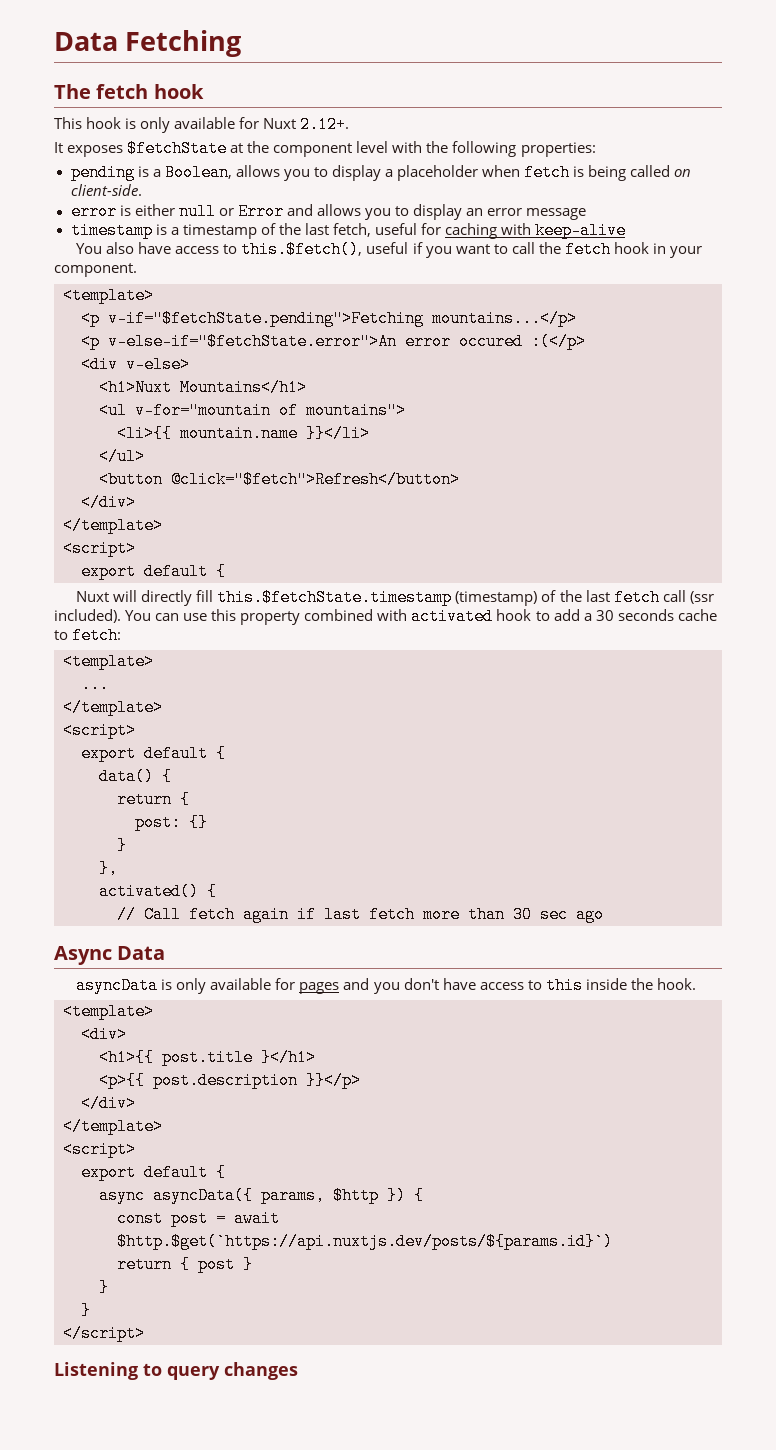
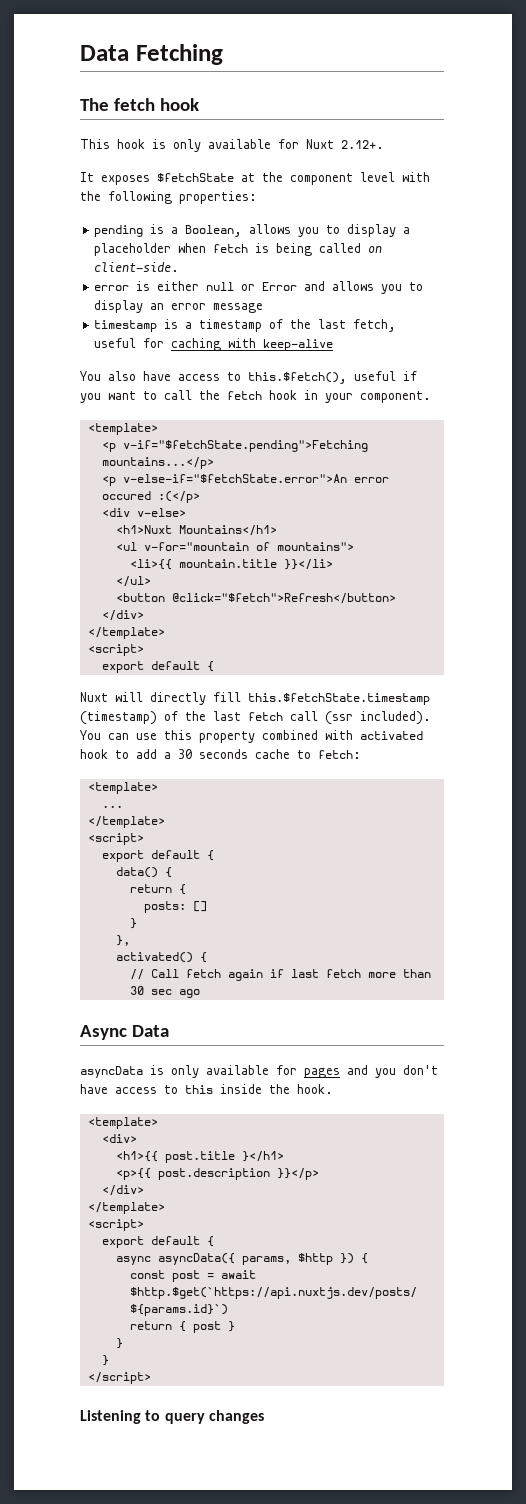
[180,425,298,442] mountain.name -> [178,559,277,568] mountain.title
[135,814,208,831] post: {} -> [143,901,207,913] posts: []

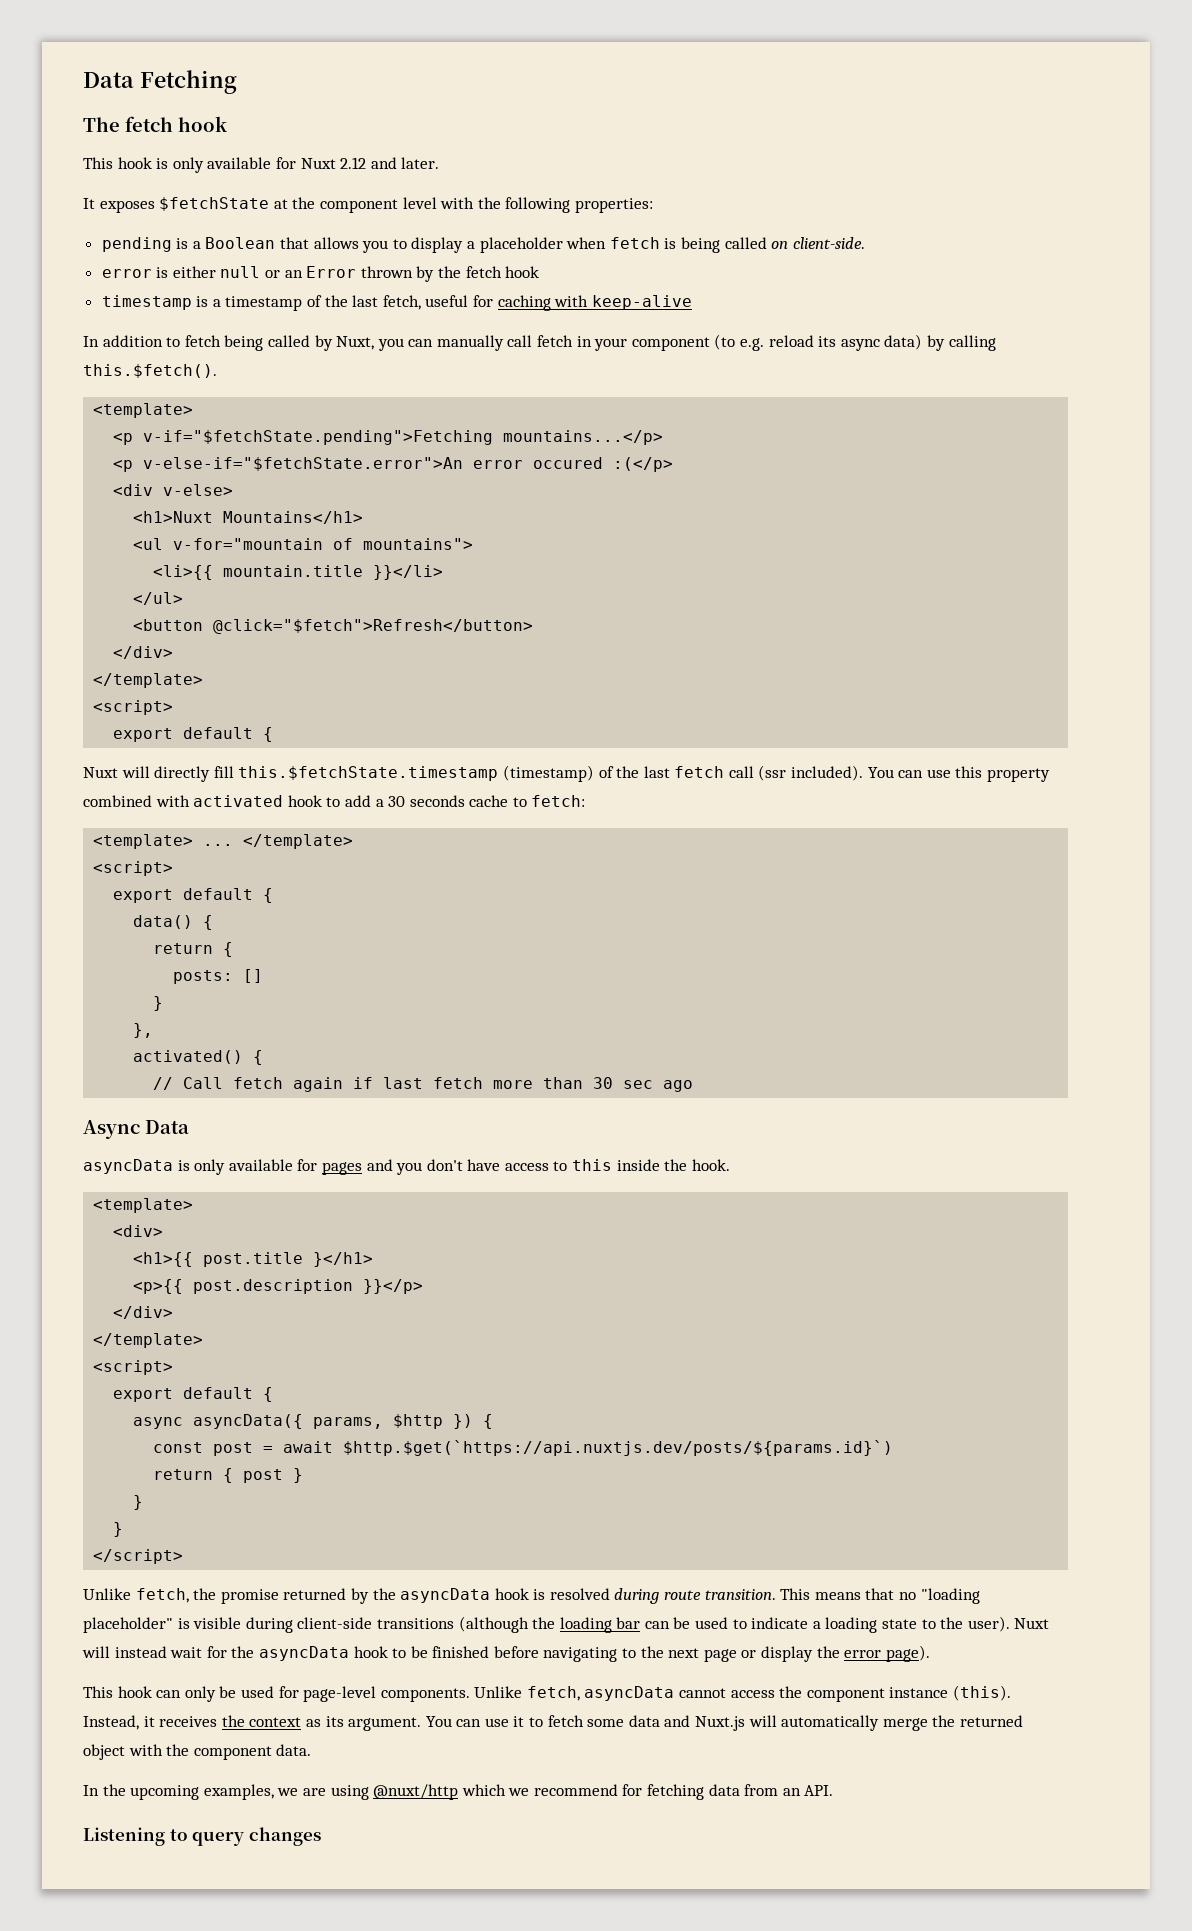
[341,140,384,149] 2.12+. -> [340,157,440,169] 2.12 and later.
[185,225,243,237] Boolean, -> [205,237,310,249] Boolean that
[262,281,424,294] [94,300,264,313] Error and allows you to display an error message -> [284,266,540,282] an Error thrown by the fetch hook
[80,371,417,384] [80,390,431,403] You also have access to this.$fetch(), useful if you want to call the fetch hook in your component. -> [83,334,996,351] [83,364,217,378] In addition to fetch being called by Nuxt, you can manually call fetch in your component (to e.g. reload its async data) by calling this.$fetch().
(158, 788) // -> (194, 841) none
(123, 806) // -> (234, 845) none
(151, 1378) none -> [83,1588,980,1604] [83,1616,1050,1633] [82,1645,930,1662] [83,1685,1012,1702] [83,1715,1023,1731] [83,1744,312,1760] [83,1784,834,1800] // Unlike fetch, the promise returned by the asyncData hook is resolved during route transition. This means that no "loading placeholder" is visible during client-side transitions (although the loading bar can be used to indicate a loading state to the user). Nuxt will instead wait for the asyncData hook to be finished before navigating to the next page or display the error page). // This hook can only be used for page-level components. Unlike fetch, asyncData cannot access the component instance (this). Instead, it receives the context as its argument. You can use it to fetch some data and Nuxt.js will automatically merge the returned object with the component data. // In the upcoming examples, we are using @nuxt/http which we recommend for fetching data from an API.

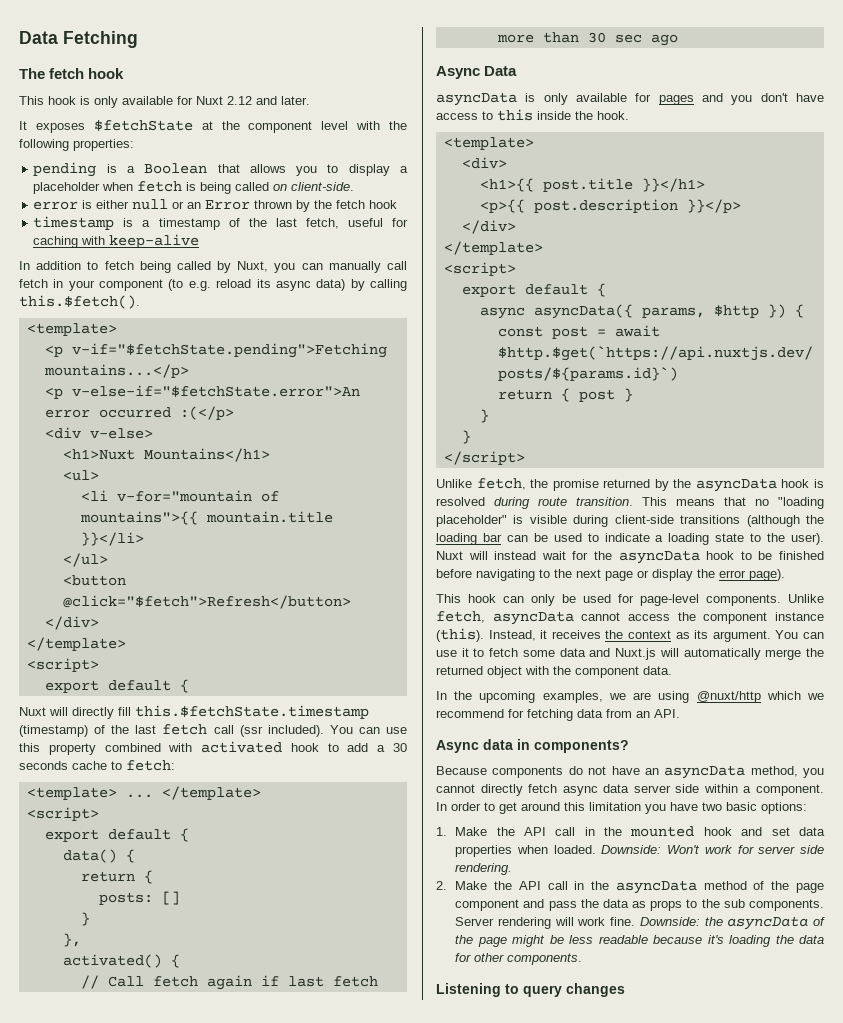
[533,457,604,469] occured -> [98,407,171,418] occurred
[133,538,474,550] [153,565,214,580] <ul v-for="mountain of mountains"> // <li>{{ -> [62,470,99,481] [80,490,279,502] [79,511,198,525] <ul> // <li v-for="mountain of mountains">{{
[313,1252,374,1267] }</h1> -> [641,178,705,192] }}</h1>
(834, 1790) none -> [436,739,629,753] [436,765,824,779] [436,784,824,796] [436,802,807,814] [436,826,825,837] [455,845,824,857] [455,863,513,875] [436,880,824,894] [455,899,824,911] [455,916,825,930] [455,935,824,947] [455,953,583,965] // Async data in components? // Because components do not have an asyncData method, you cannot directly fetch async data server side within a component. In order to get around this limitation you have two basic options: // 1. Make the API call in the mounted hook and set data properties when loaded. Downside: Won't work for server side rendering. // 2. Make the API call in the asyncData method of the page component and pass the data as props to the sub components. Server rendering will work fine. Downside: the asyncData of the page might be less readable because it's loading the data for other components.

